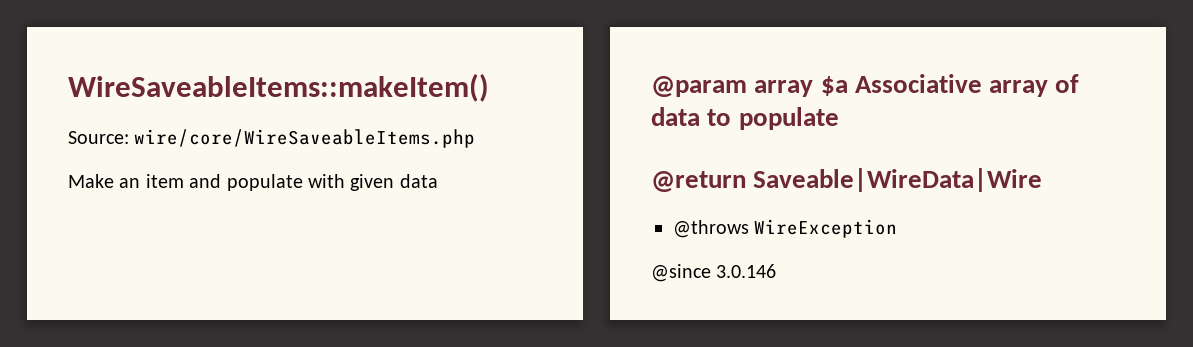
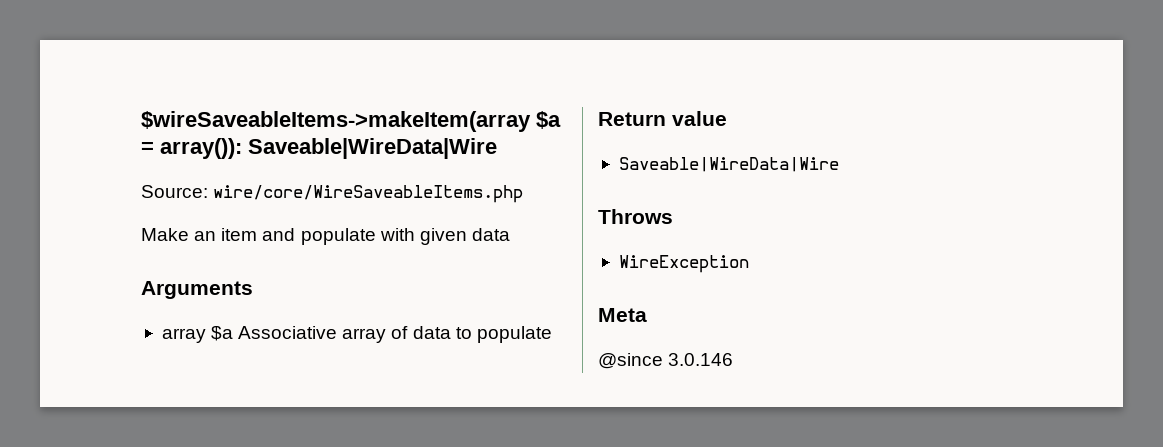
[68,73,489,102] WireSaveableItems::makeItem() -> [141,111,561,132] [141,138,497,159] $wireSaveableItems->makeItem(array $a = array()): Saveable|WireData|Wire
[651,76,747,97] @param -> [141,281,253,299] Arguments //
[651,168,1043,192] [673,220,749,238] @return Saveable|WireData|Wire // @throws -> [598,111,727,126] [618,157,839,172] [598,209,673,224] Return value // Saveable|WireData|Wire // Throws //
(898, 228) none -> [598,308,647,322] // Meta

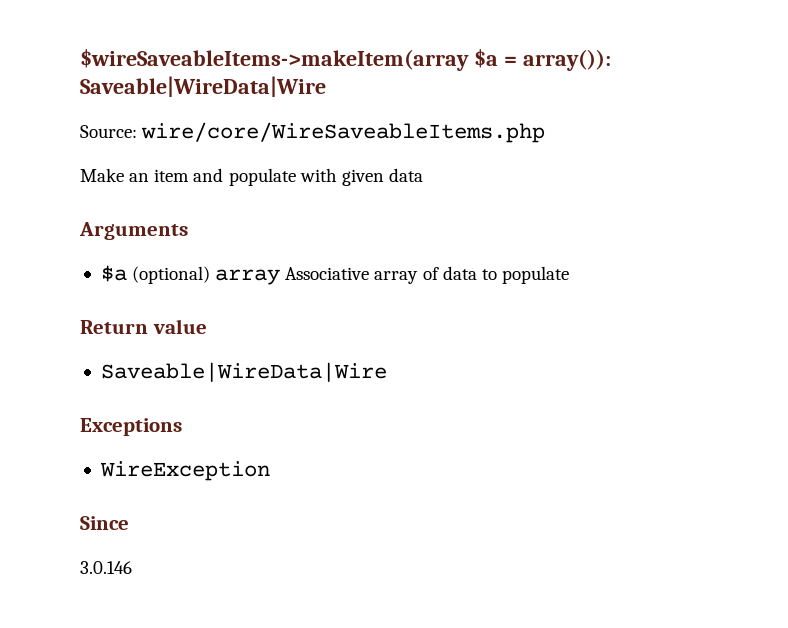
[161,326,234,343] array $a -> [100,265,281,285] $a (optional) array
[598,209,673,224] Throws -> [80,418,182,436] Exceptions
[598,308,647,322] [598,353,663,369] Meta // @since -> [80,516,129,530] Since //

